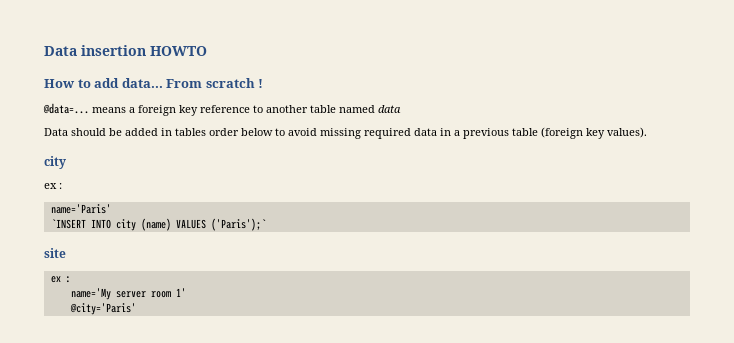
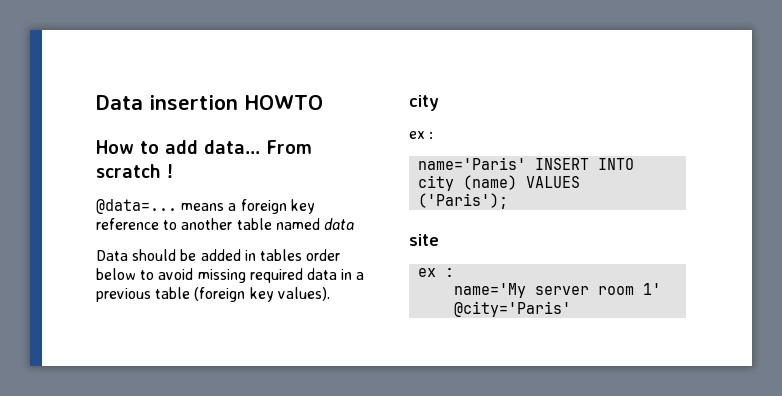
[50,219,86,229] // `INSERT -> [535,158,590,170] INSERT
[210,218,266,231] ('Paris');` -> [418,193,509,209] ('Paris');

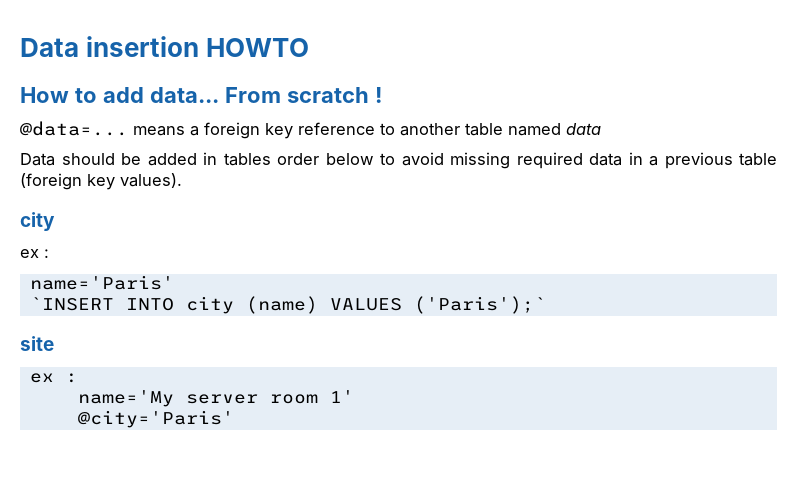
[535,158,590,170] INSERT -> [29,297,114,311] // `INSERT
[418,193,509,209] ('Paris'); -> [413,296,546,314] ('Paris');`

